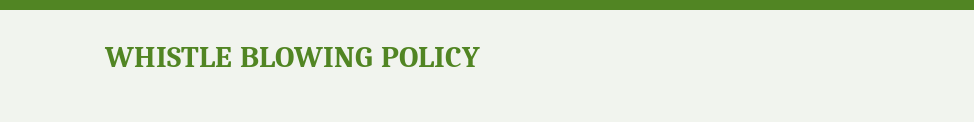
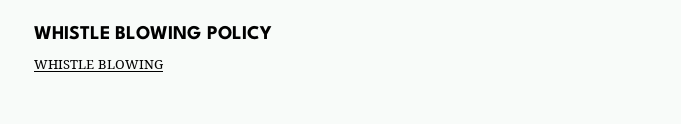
(481, 57) none -> [34,60,164,69] // WHISTLE BLOWING

